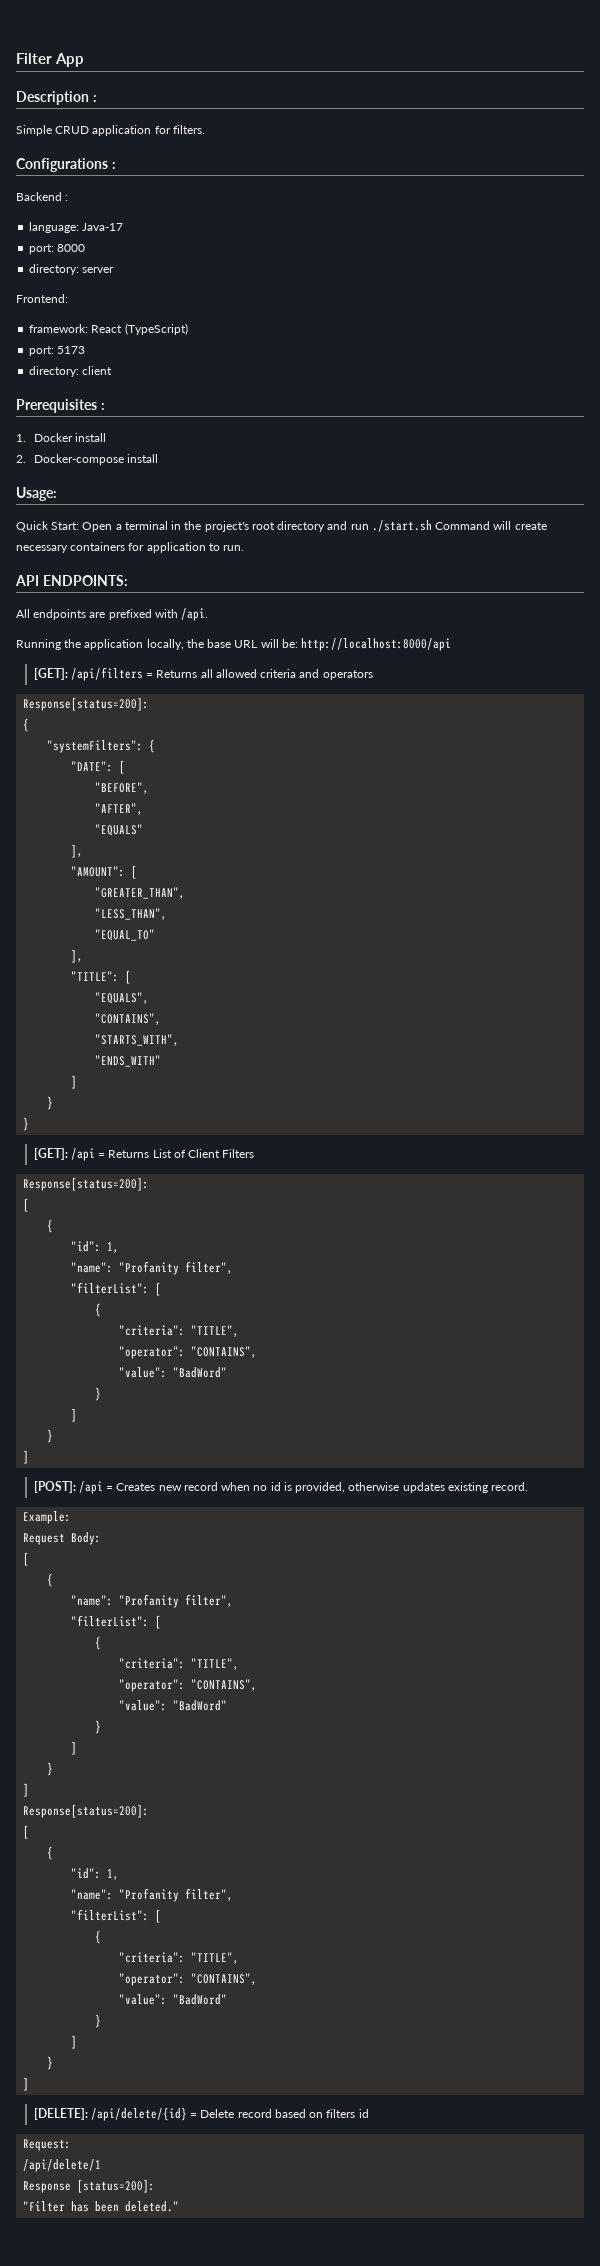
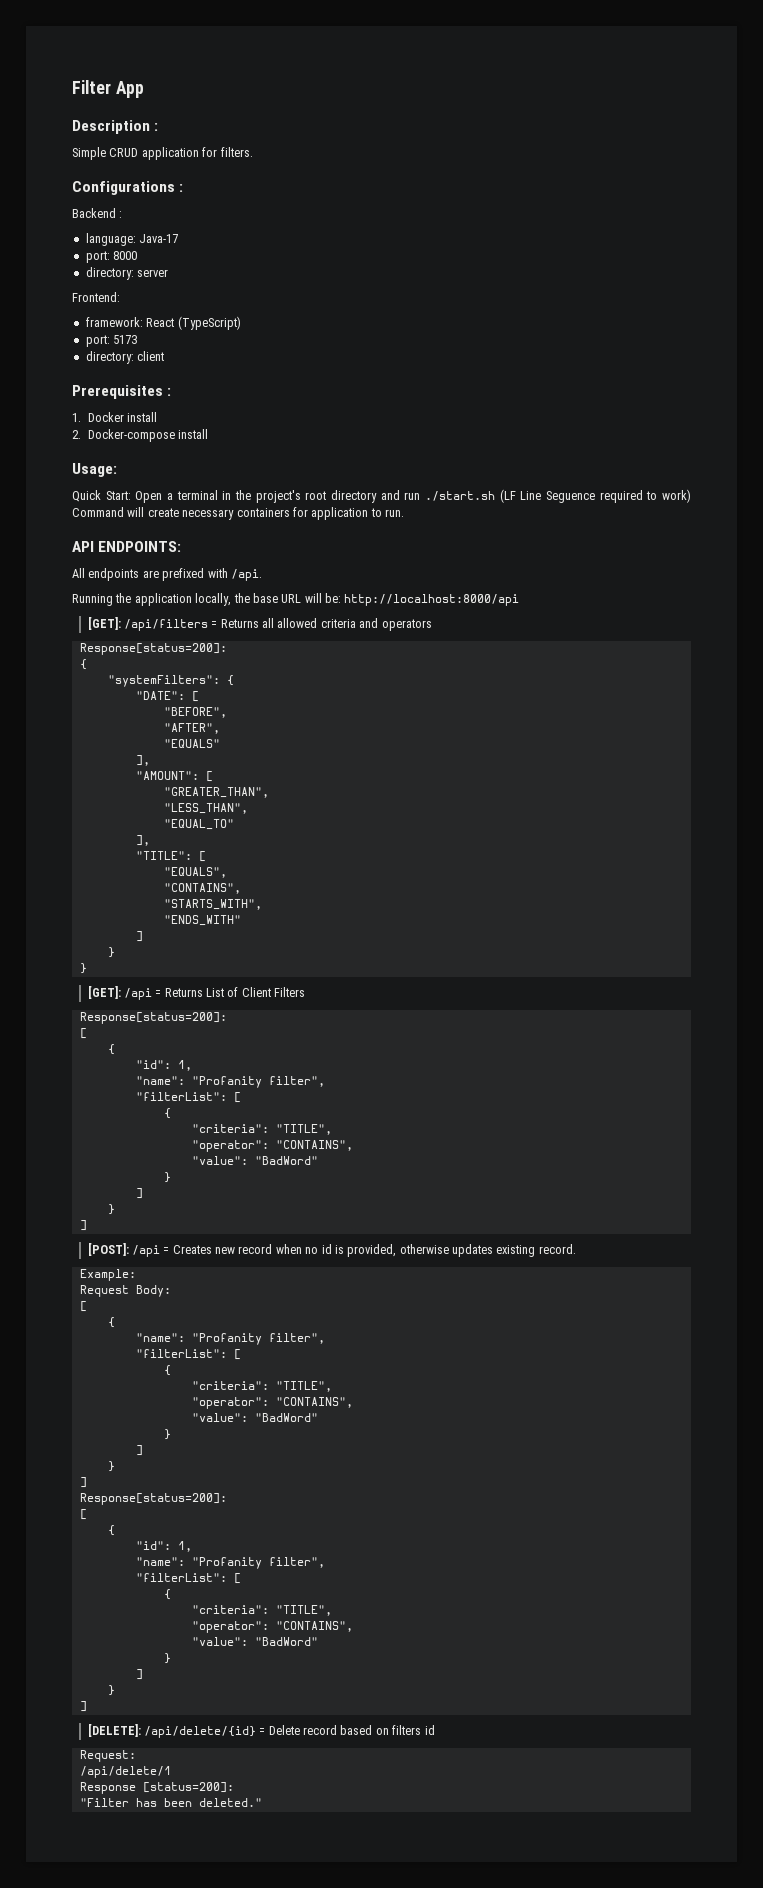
(432, 526) none -> [499,489,691,503] (LF Line Seguence required to work)

